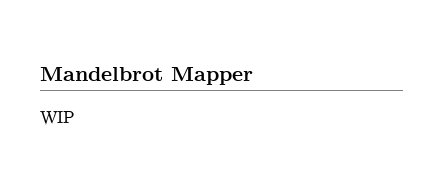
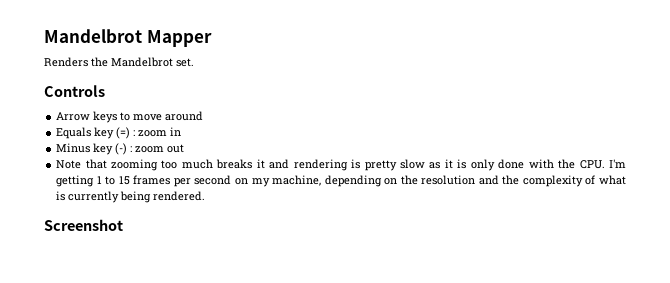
[40,111,75,126] WIP -> [44,57,194,67] [44,85,105,97] [56,111,204,123] [56,127,182,139] [56,143,185,155] [56,159,626,171] [56,175,626,187] [56,191,206,203] [44,219,123,231] Renders the Mandelbrot set. // Controls // Arrow keys to move around // Equals key (=) : zoom in // Minus key (-) : zoom out // Note that zooming too much breaks it and rendering is pretty slow as it is only done with the CPU. I'm getting 1 to 15 frames per second on my machine, depending on the resolution and the complexity of what is currently being rendered. // Screenshot

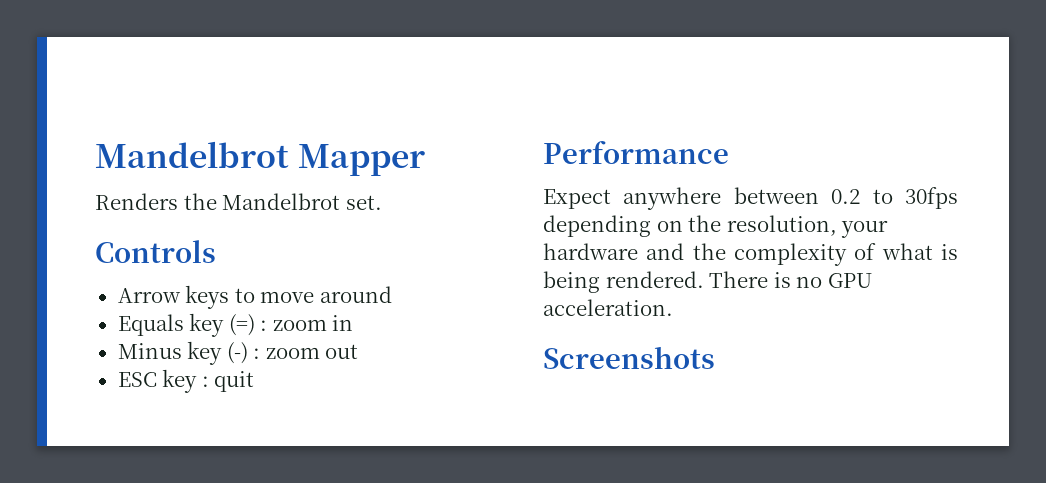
[56,159,626,171] [56,175,476,187] Note that zooming too much breaks it and rendering is pretty slow as it is only done with the CPU. I'm getting 1 to 15 frames per second on my machine, depending on the resolution -> [117,369,255,393] [543,141,729,164] [543,187,958,210] [543,215,889,238] [543,243,638,260] ESC key : quit // Performance // Expect anywhere between 0.2 to 30fps depending on the resolution, your hardware
[68,191,120,203] currently -> (958, 252) none
[44,219,123,231] // Screenshot -> [709,271,872,288] [543,299,673,316] [543,346,715,369] There is no GPU acceleration. // Screenshots

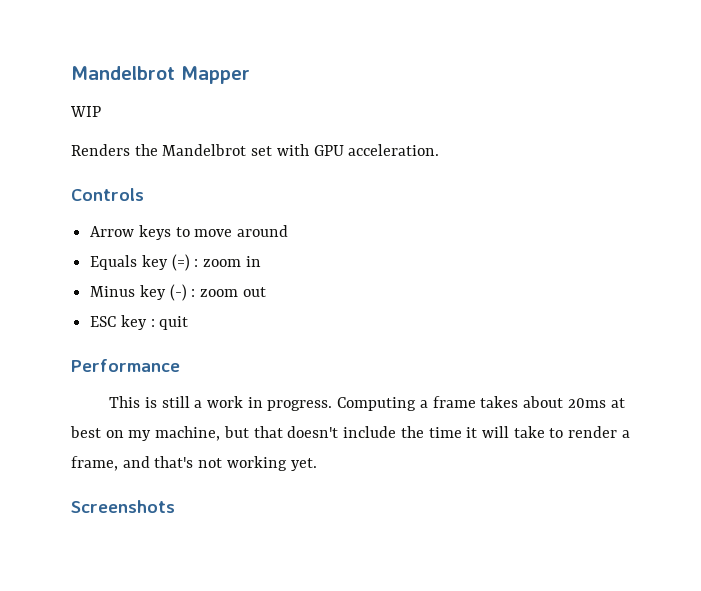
(425, 160) none -> [70,106,101,117] // WIP
[345,195,382,210] set. -> [251,144,440,156] set with GPU acceleration.
[543,187,958,210] [543,215,889,238] [543,243,958,266] [543,271,872,293] [543,299,673,316] Expect anywhere between 0.2 to 30fps depending on the resolution, your hardware and the complexity of what is being rendered. There is no GPU acceleration. -> [109,396,625,411] [70,426,630,441] [71,456,317,471] This is still a work in progress. Computing a frame takes about 20ms at best on my machine, but that doesn't include the time it will take to render a frame, and that's not working yet.

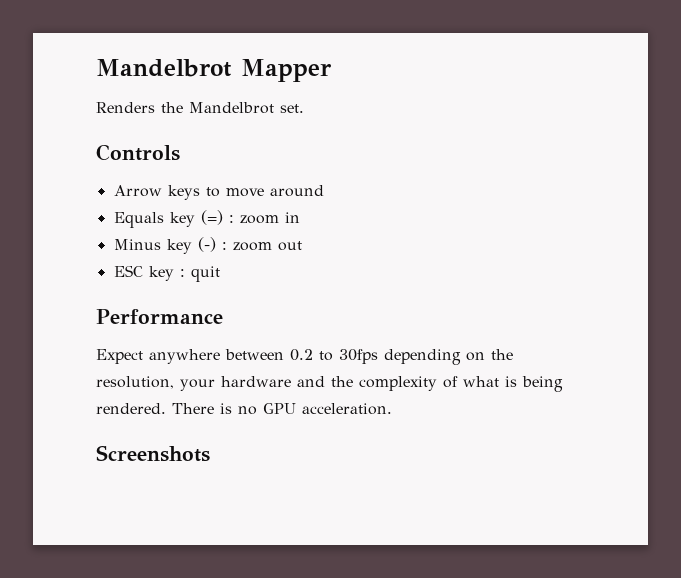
[70,106,101,117] // WIP -> (332, 70) none
[251,144,440,156] set with GPU acceleration. -> [280,104,304,113] set.
[109,396,625,411] [70,426,630,441] [71,456,317,471] This is still a work in progress. Computing a frame takes about 20ms at best on my machine, but that doesn't include the time it will take to render a frame, and that's not working yet. -> [96,349,513,365] [96,376,563,392] [96,403,392,415] Expect anywhere between 0.2 to 30fps depending on the resolution, your hardware and the complexity of what is being rendered. There is no GPU acceleration.

